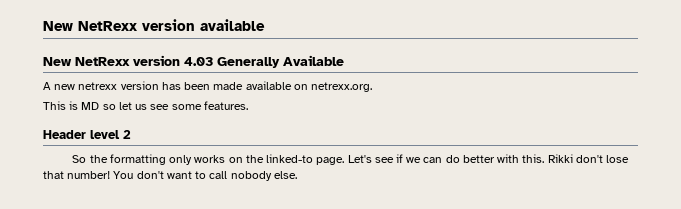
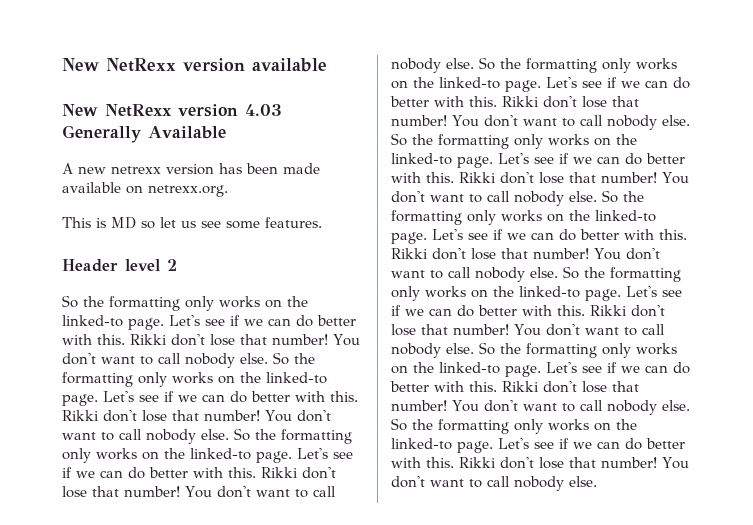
(297, 175) none -> [273,352,315,365] [62,372,327,387] [62,391,358,406] [62,410,331,422] [62,428,352,444] [62,448,353,463] [62,467,336,479] [62,486,336,498] [391,57,677,73] [391,77,690,92] [390,96,639,108] [391,115,690,130] [391,133,637,149] [391,153,685,168] [391,172,689,184] [391,190,644,206] [391,210,656,225] [391,229,687,244] [391,248,660,260] [391,266,681,282] [391,286,682,301] [391,305,665,317] [391,324,665,336] [391,342,677,358] [391,362,690,377] [390,381,639,393] [391,400,690,415] [391,418,637,434] [391,438,685,453] [391,457,689,469] [391,476,597,491] So the formatting only works on the linked-to page. Let's see if we can do better with this. Rikki don't lose that number! You don't want to call nobody else. So the formatting only works on the linked-to page. Let's see if we can do better with this. Rikki don't lose that number! You don't want to call nobody else. So the formatting only works on the linked-to page. Let's see if we can do better with this. Rikki don't lose that number! You don't want to call nobody else. So the formatting only works on the linked-to page. Let's see if we can do better with this. Rikki don't lose that number! You don't want to call nobody else. So the formatting only works on the linked-to page. Let's see if we can do better with this. Rikki don't lose that number! You don't want to call nobody else. So the formatting only works on the linked-to page. Let's see if we can do better with this. Rikki don't lose that number! You don't want to call nobody else. So the formatting only works on the linked-to page. Let's see if we can do better with this. Rikki don't lose that number! You don't want to call nobody else. So the formatting only works on the linked-to page. Let's see if we can do better with this. Rikki don't lose that number! You don't want to call nobody else.

